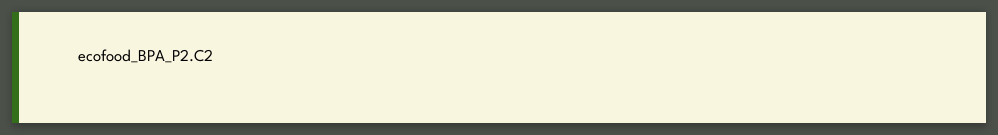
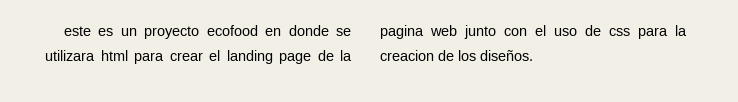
[78,49,213,63] ecofood_BPA_P2.C2 -> [64,25,352,39] [45,50,352,64] [380,25,687,39] [380,50,533,61] este es un proyecto ecofood en donde se utilizara html para crear el landing page de la pagina web junto con el uso de css para la creacion de los diseños.

